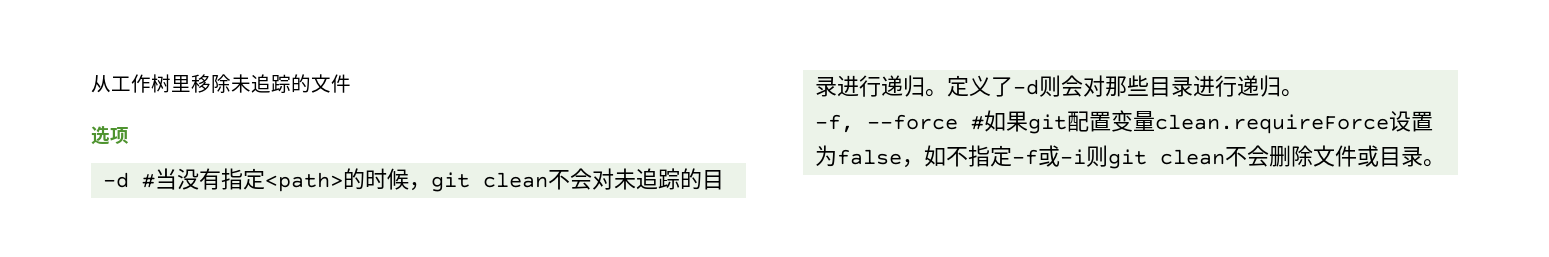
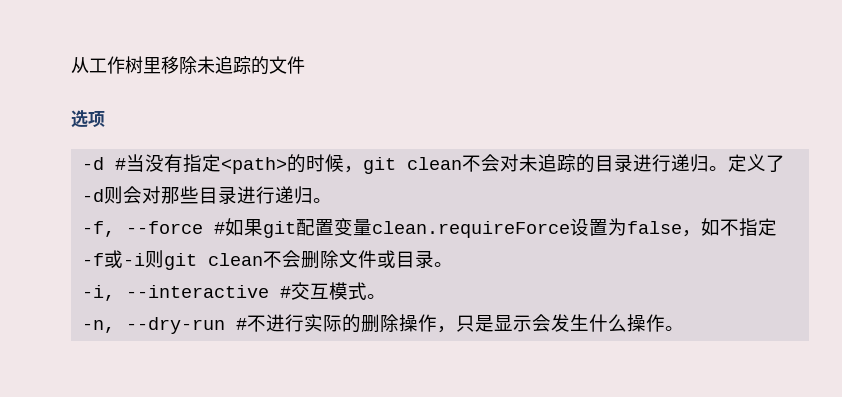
(1445, 163) none -> [81,282,386,301] [81,314,684,334] // -i, --interactive #交互模式。 // -n, --dry-run #不进行实际的删除操作，只是显示会发生什么操作。

